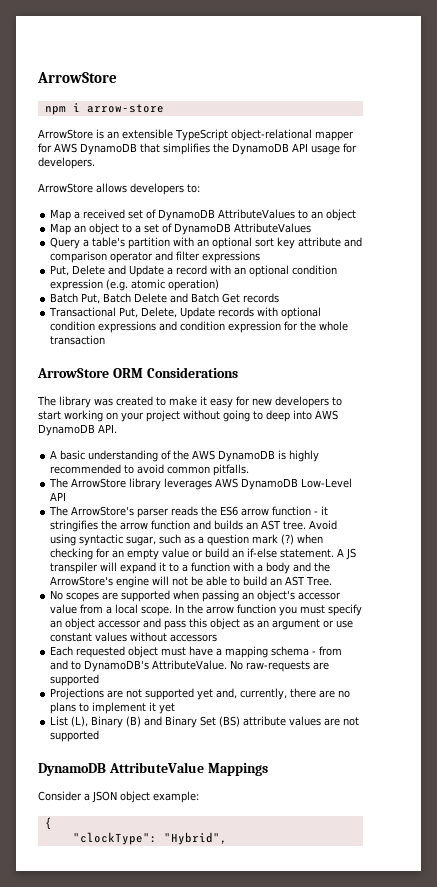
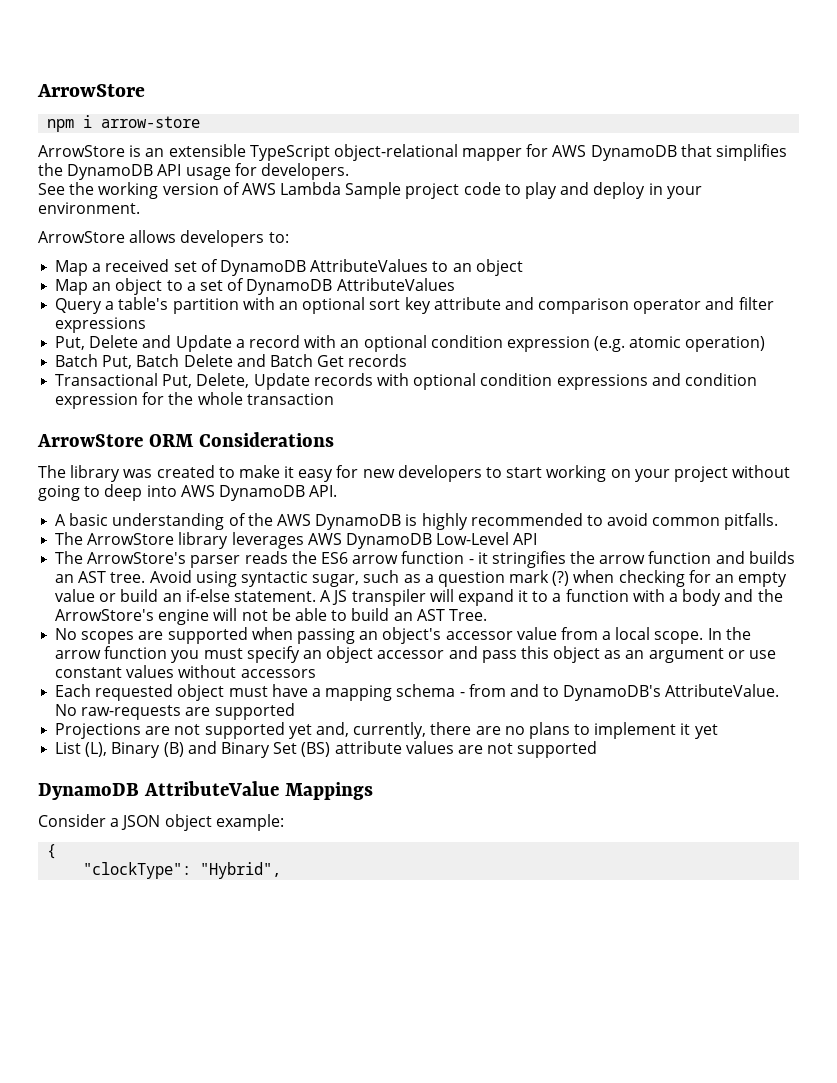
(95, 163) none -> [38,182,702,199] [38,202,140,214] // See the working version of AWS Lambda Sample project code to play and deploy in your environment.

